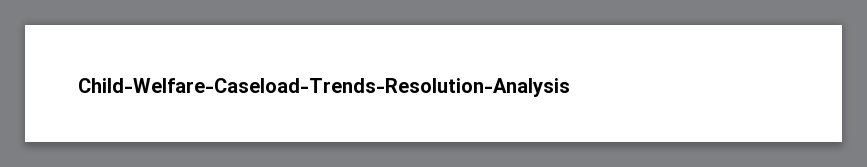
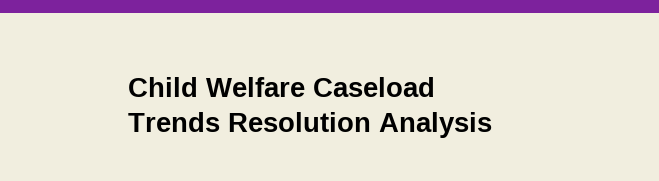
[78,78,570,97] Child-Welfare-Caseload-Trends-Resolution-Analysis -> [128,77,435,97] [128,112,492,138] Child Welfare Caseload Trends Resolution Analysis

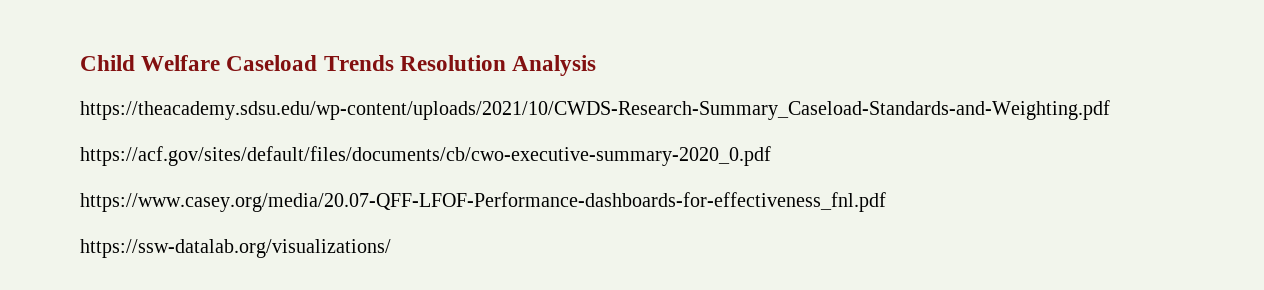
(492, 125) none -> [80,100,1110,120] [80,146,771,166] [80,192,886,212] [80,239,391,258] // https://theacademy.sdsu.edu/wp-content/uploads/2021/10/CWDS-Research-Summary_Caseload-Standards-and-Weighting.pdf // https://acf.gov/sites/default/files/documents/cb/cwo-executive-summary-2020_0.pdf // https://www.casey.org/media/20.07-QFF-LFOF-Performance-dashboards-for-effectiveness_fnl.pdf // https://ssw-datalab.org/visualizations/

